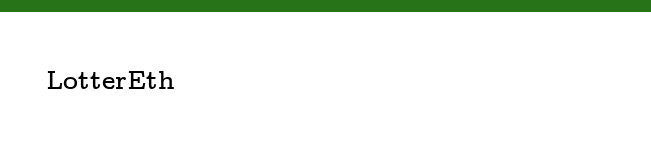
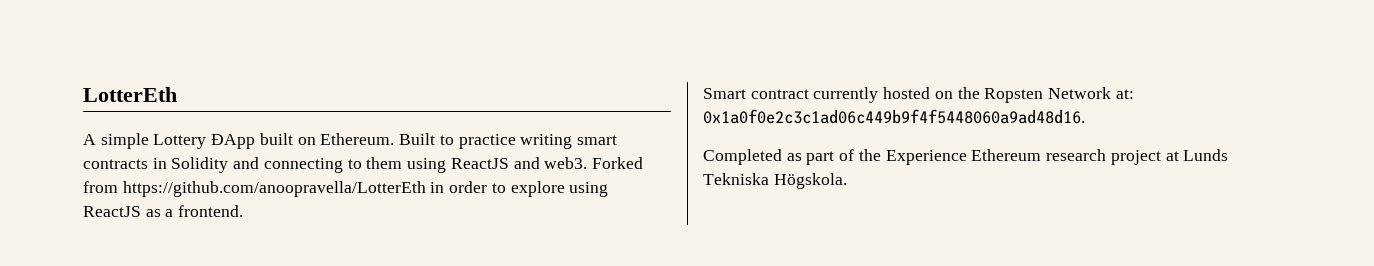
(175, 80) none -> [83,133,617,149] [83,157,643,173] [83,181,609,197] [83,205,244,217] [703,87,1134,103] [703,109,1085,124] [703,149,1229,165] [703,173,847,189] // A simple Lottery ÐApp built on Ethereum. Built to practice writing smart contracts in Solidity and connecting to them using ReactJS and web3. Forked from https://github.com/anoopravella/LotterEth in order to explore using ReactJS as a frontend. // Smart contract currently hosted on the Ropsten Network at: 0x1a0f0e2c3c1ad06c449b9f4f5448060a9ad48d16. // Completed as part of the Experience Ethereum research project at Lunds Tekniska Högskola.

